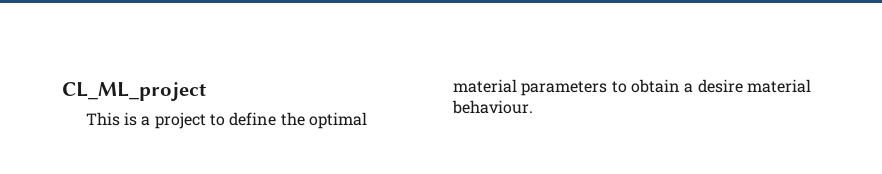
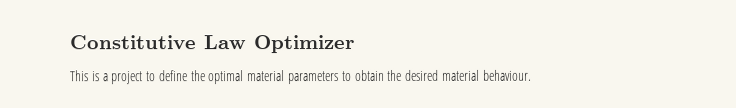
[62,82,206,101] CL_ML_project -> [69,35,354,54] Constitutive Law Optimizer
[684,79,743,93] a desire -> [387,69,440,81] the desired

